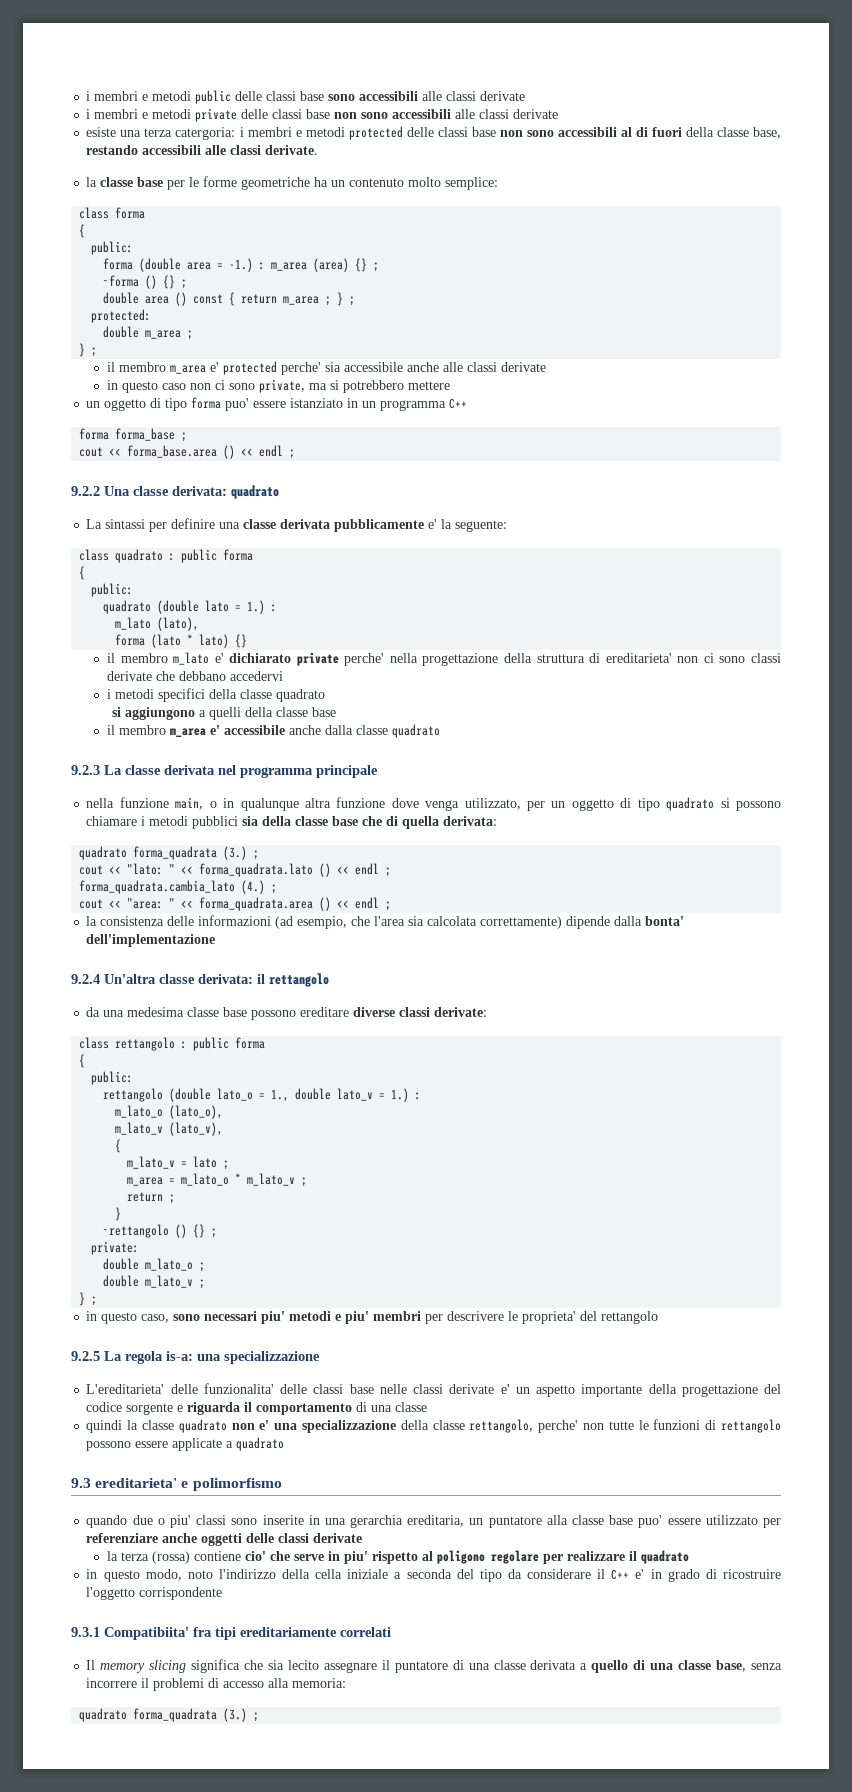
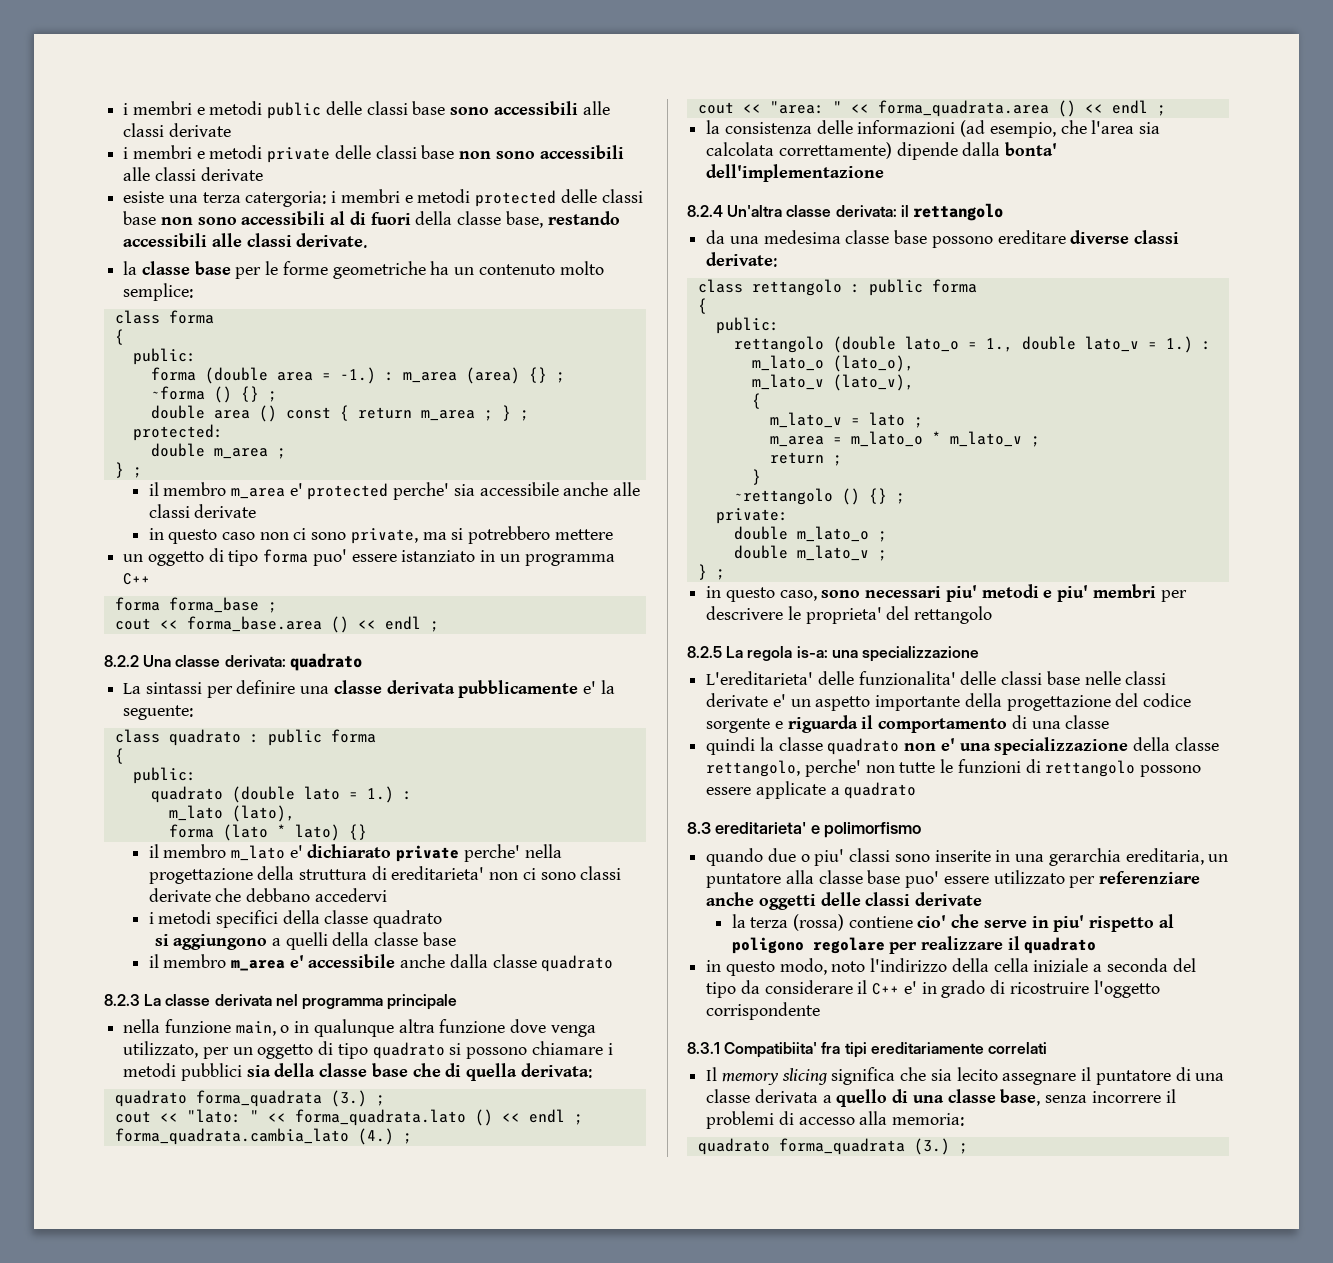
[71,486,100,496] 9.2.2 -> [104,655,139,667] 8.2.2
[71,765,100,775] 9.2.3 -> [104,994,140,1006] 8.2.3
[71,974,100,984] 9.2.4 -> [687,205,723,217] 8.2.4
[71,1351,100,1361] 9.2.5 -> [687,646,722,658] 8.2.5
[71,1478,91,1488] 9.3 -> [687,822,711,834] 8.3
[71,1627,100,1637] 9.3.1 -> [687,1042,720,1054] 8.3.1

